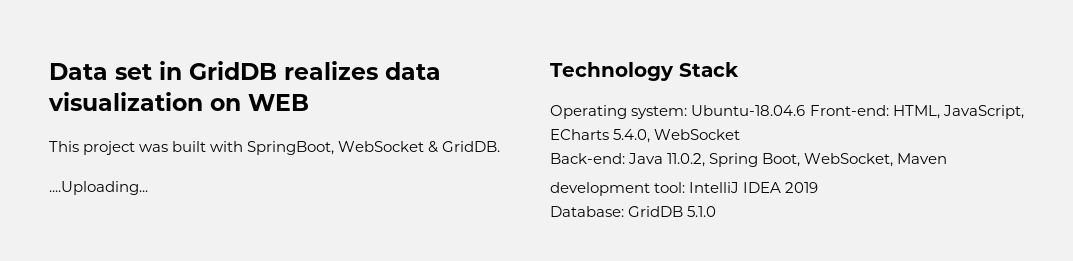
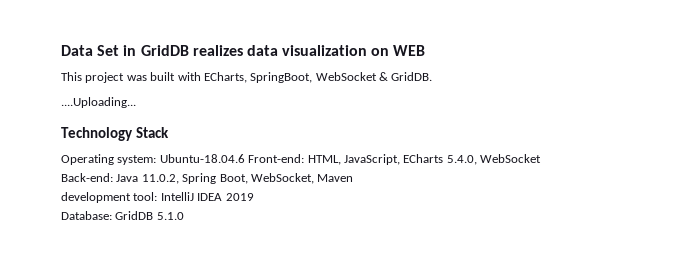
[115,64,152,80] set -> [97,45,120,56] Set
(244, 146) none -> [203,72,247,83] ECharts,

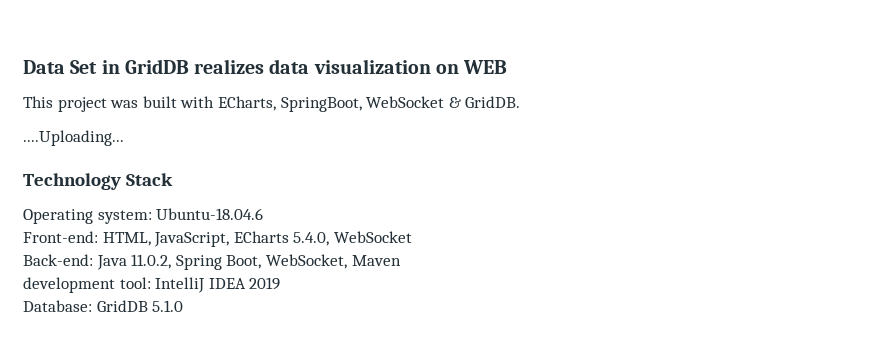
(245, 158) none -> (264, 214) //

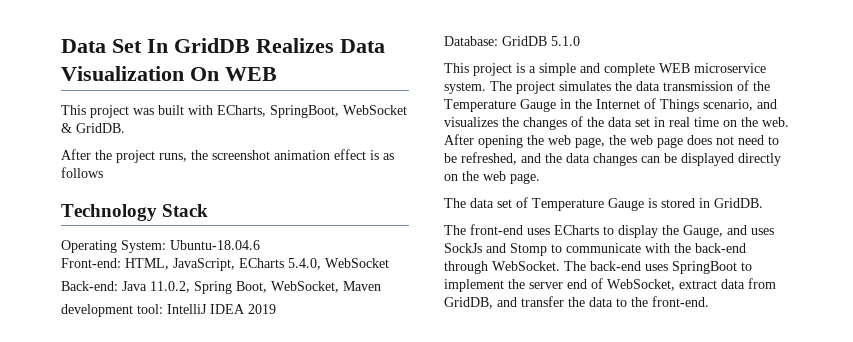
[101,59,459,74] in GridDB realizes data visualization on -> [147,38,385,53] [61,66,219,81] In GridDB Realizes Data Visualization On
[23,130,124,146] ....Uploading... -> [61,149,394,163] [61,167,103,178] After the project runs, the screenshot animation effect is as follows
[97,210,152,224] system: -> [121,240,166,253] System:
(184, 306) none -> [444,63,766,76] [444,80,770,94] [444,98,777,112] [444,116,789,130] [444,134,779,148] [444,152,781,166] [444,171,540,184] [444,197,763,211] [444,224,774,238] [444,243,746,256] [444,261,752,274] [444,278,776,292] [444,296,709,309] // This project is a simple and complete WEB microservice system. The project simulates the data transmission of the Temperature Gauge in the Internet of Things scenario, and visualizes the changes of the data set in real time on the web. After opening the web page, the web page does not need to be refreshed, and the data changes can be displayed directly on the web page. // The data set of Temperature Gauge is stored in GridDB. // The front-end uses ECharts to display the Gauge, and uses SockJs and Stomp to communicate with the back-end through WebSocket. The back-end uses SpringBoot to implement the server end of WebSocket, extract data from GridDB, and transfer the data to the front-end.

